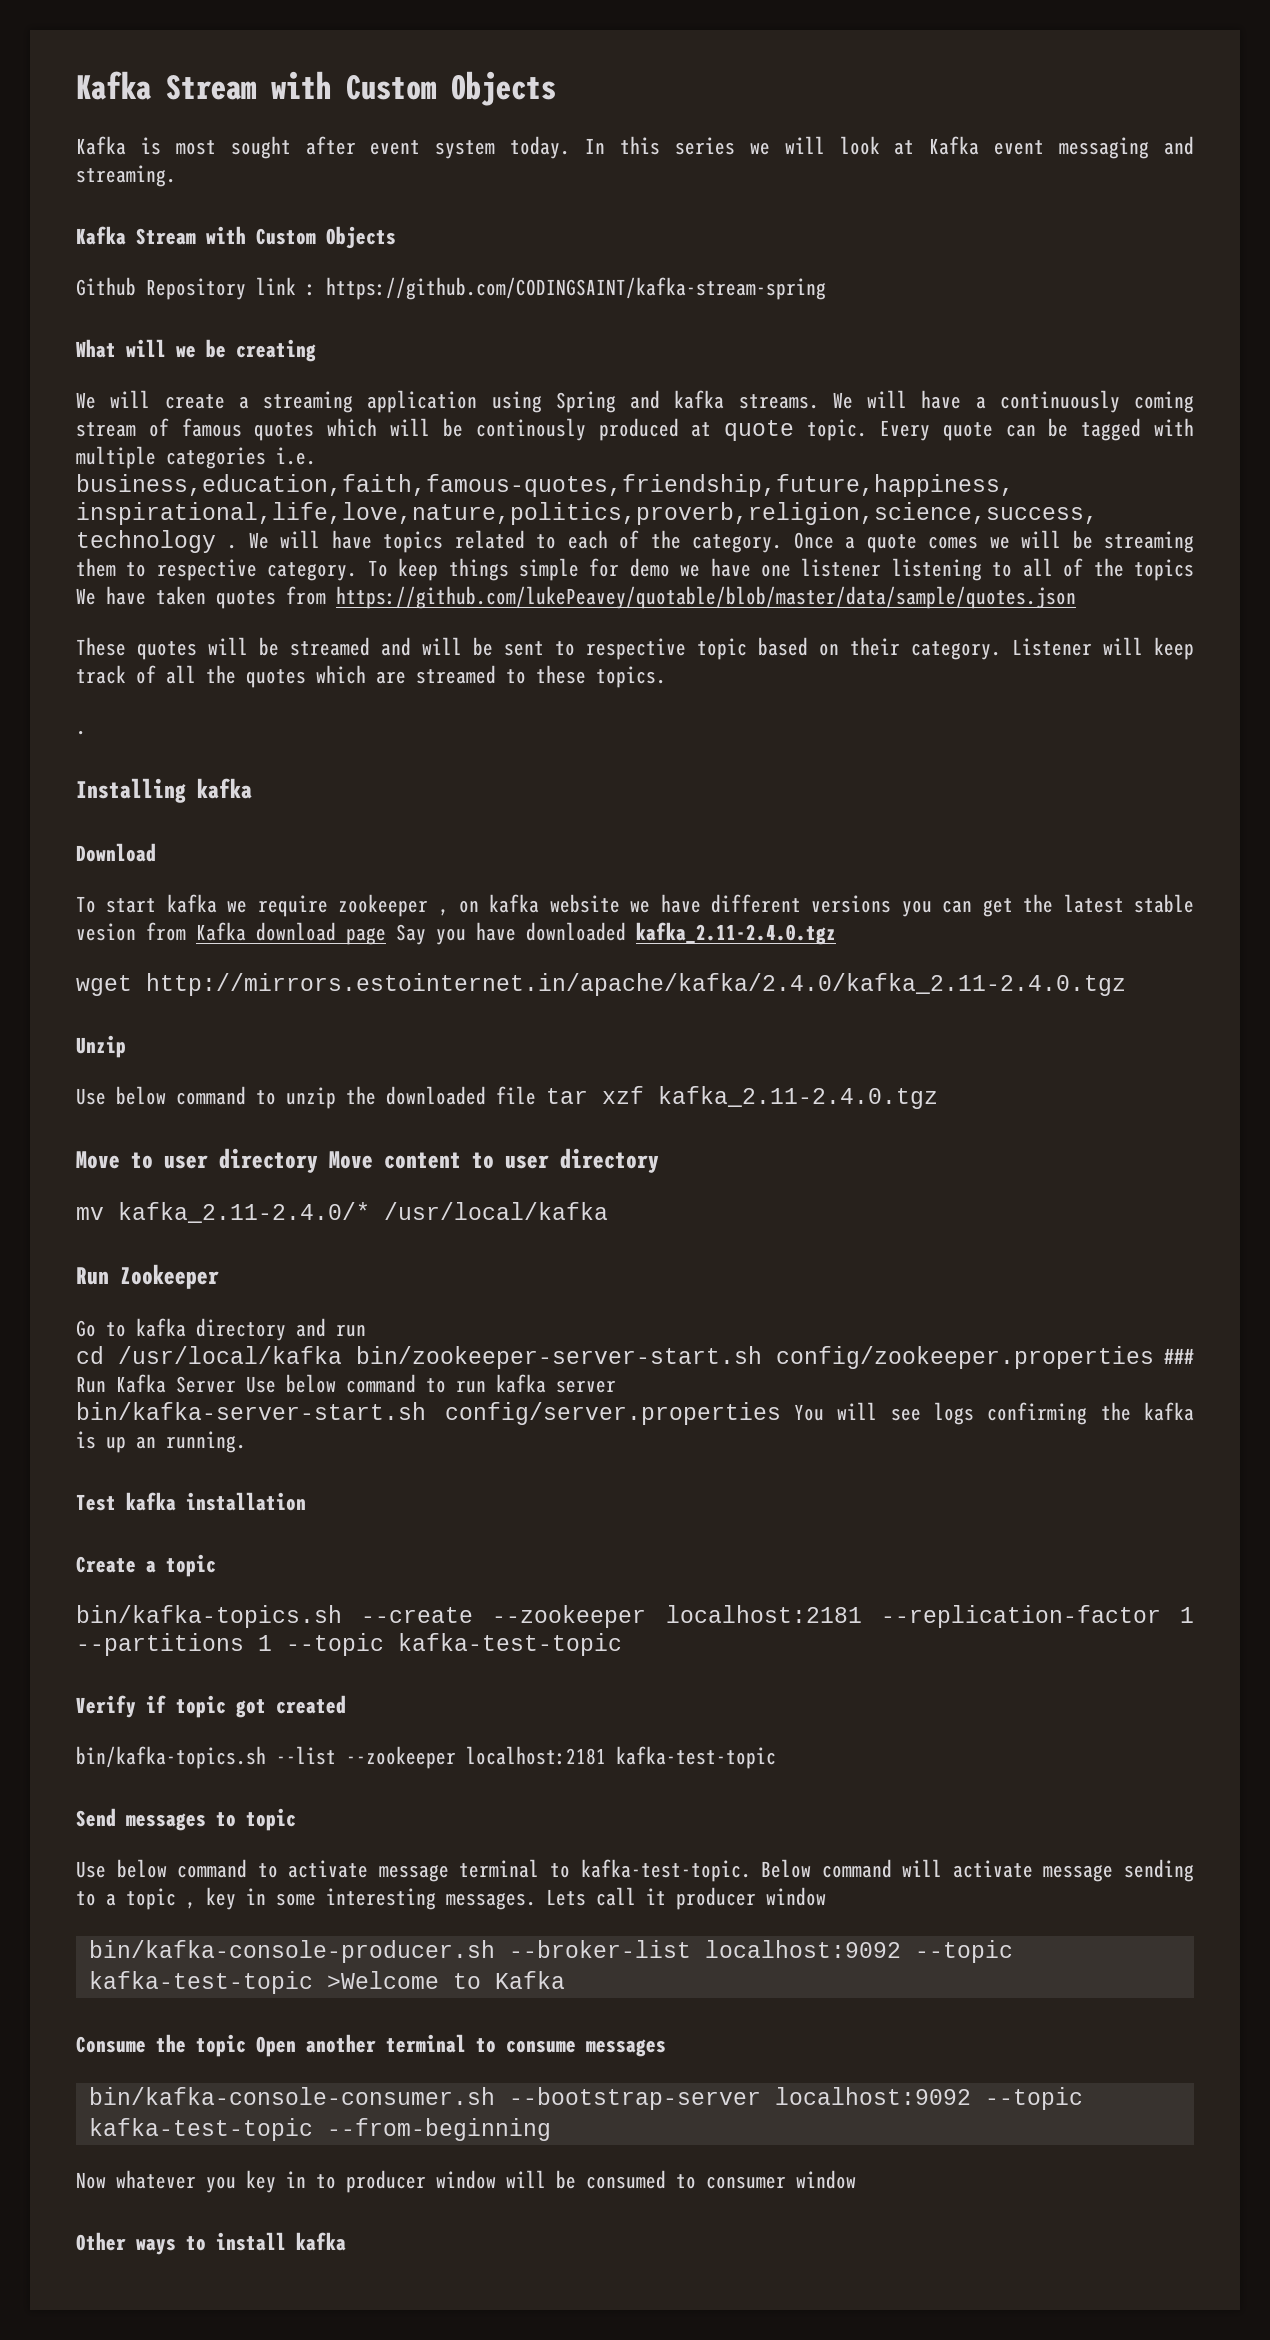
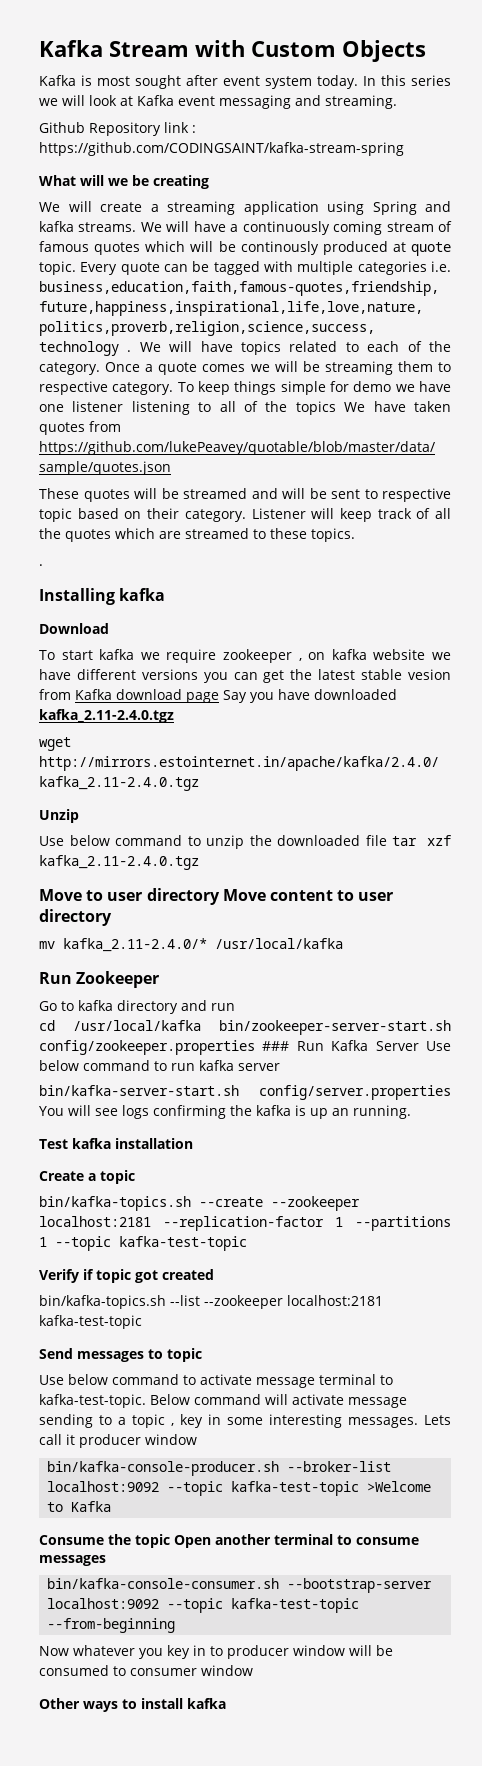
[76,226,396,249] // Kafka Stream with Custom Objects -> (397, 102) none

